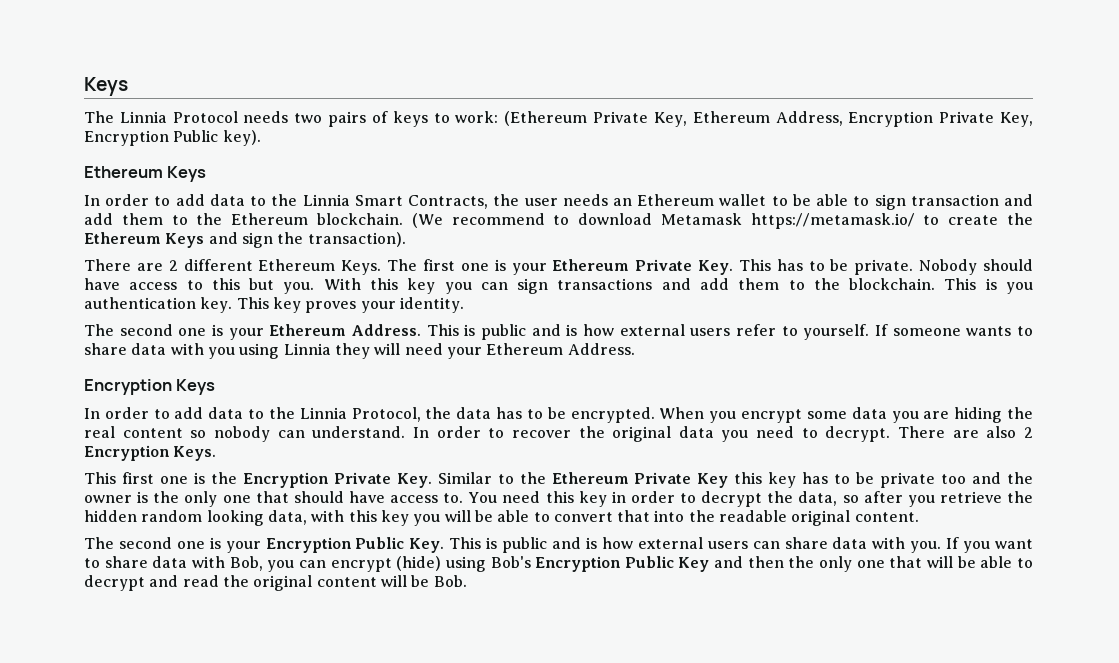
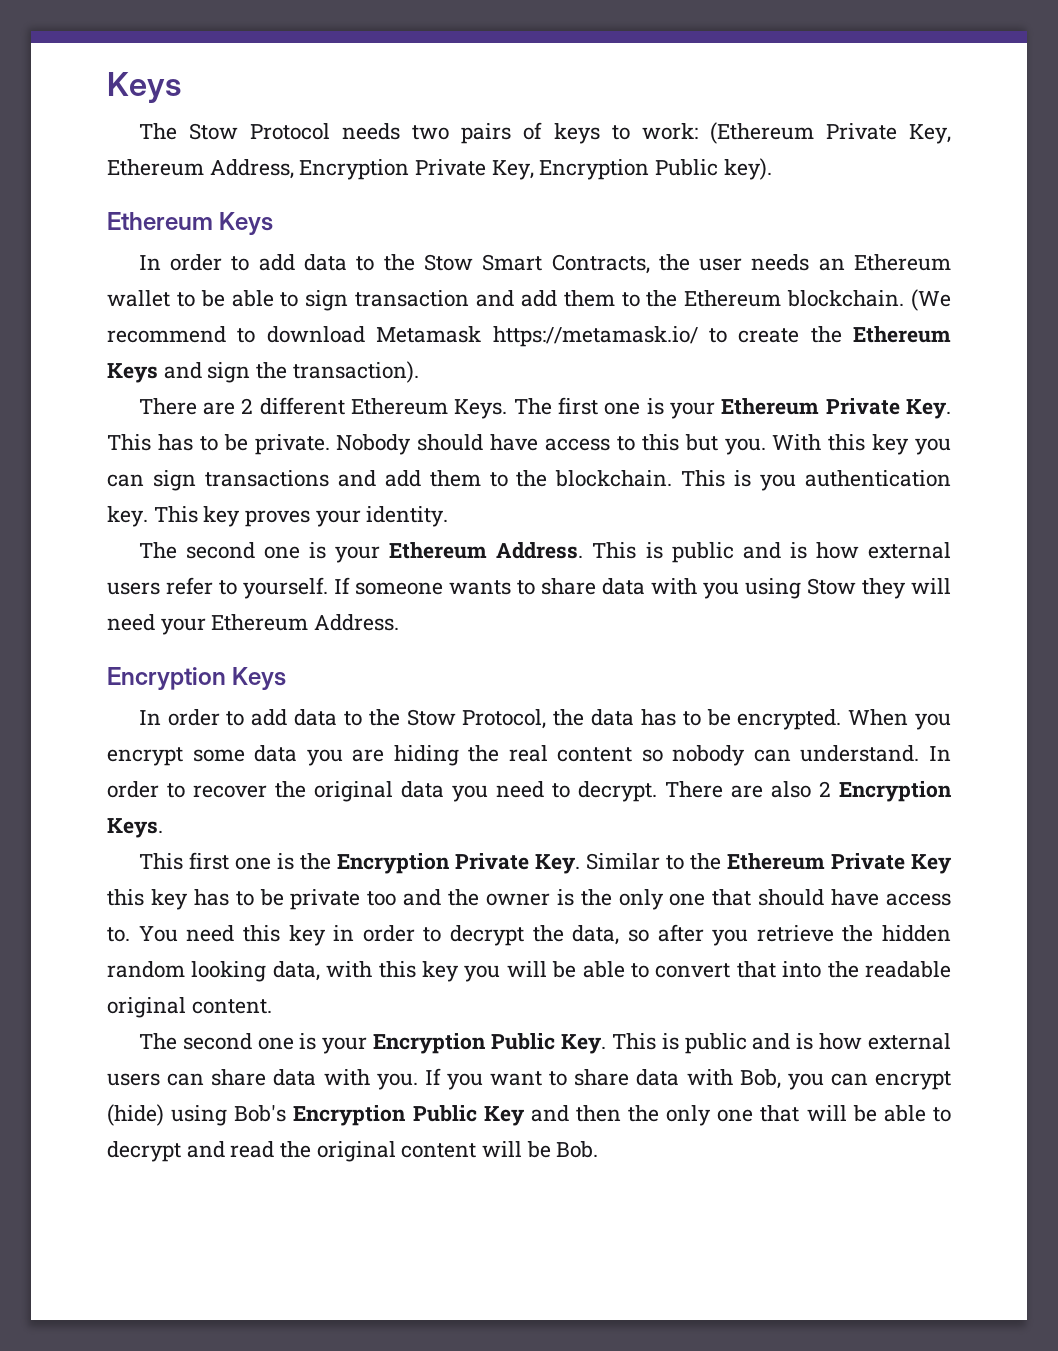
[119,111,167,123] Linnia -> [188,123,238,140] Stow
[302,194,350,206] Linnia -> [423,254,473,271] Stow
[283,343,331,355] Linnia -> [807,578,856,595] Stow
[299,407,347,419] Linnia -> [406,709,456,726] Stow

